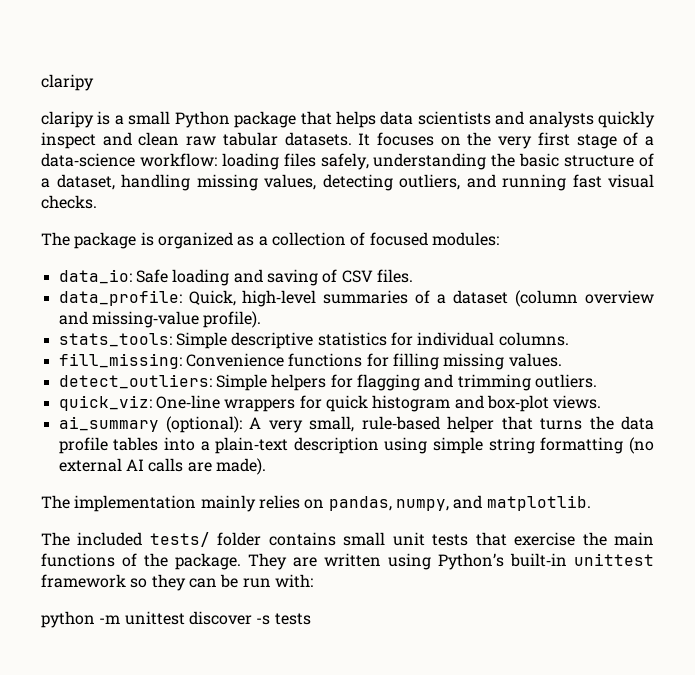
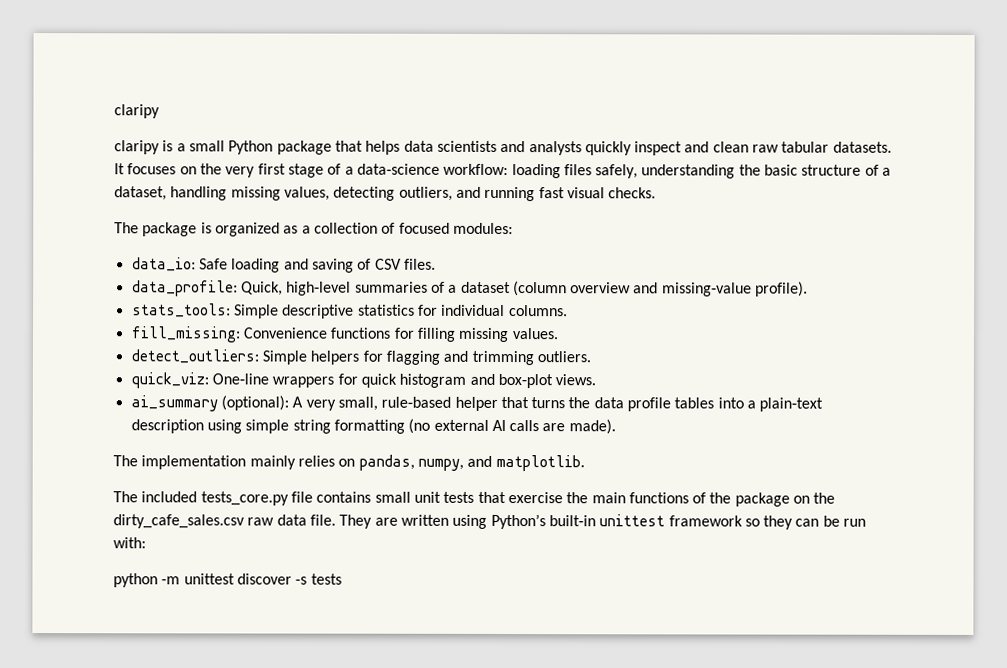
[149,532,262,547] tests/ folder -> [200,491,313,506] tests_core.py file
[175,553,241,570] package. -> [734,492,836,507] [113,514,336,529] package on the dirty_cafe_sales.csv raw data file.

